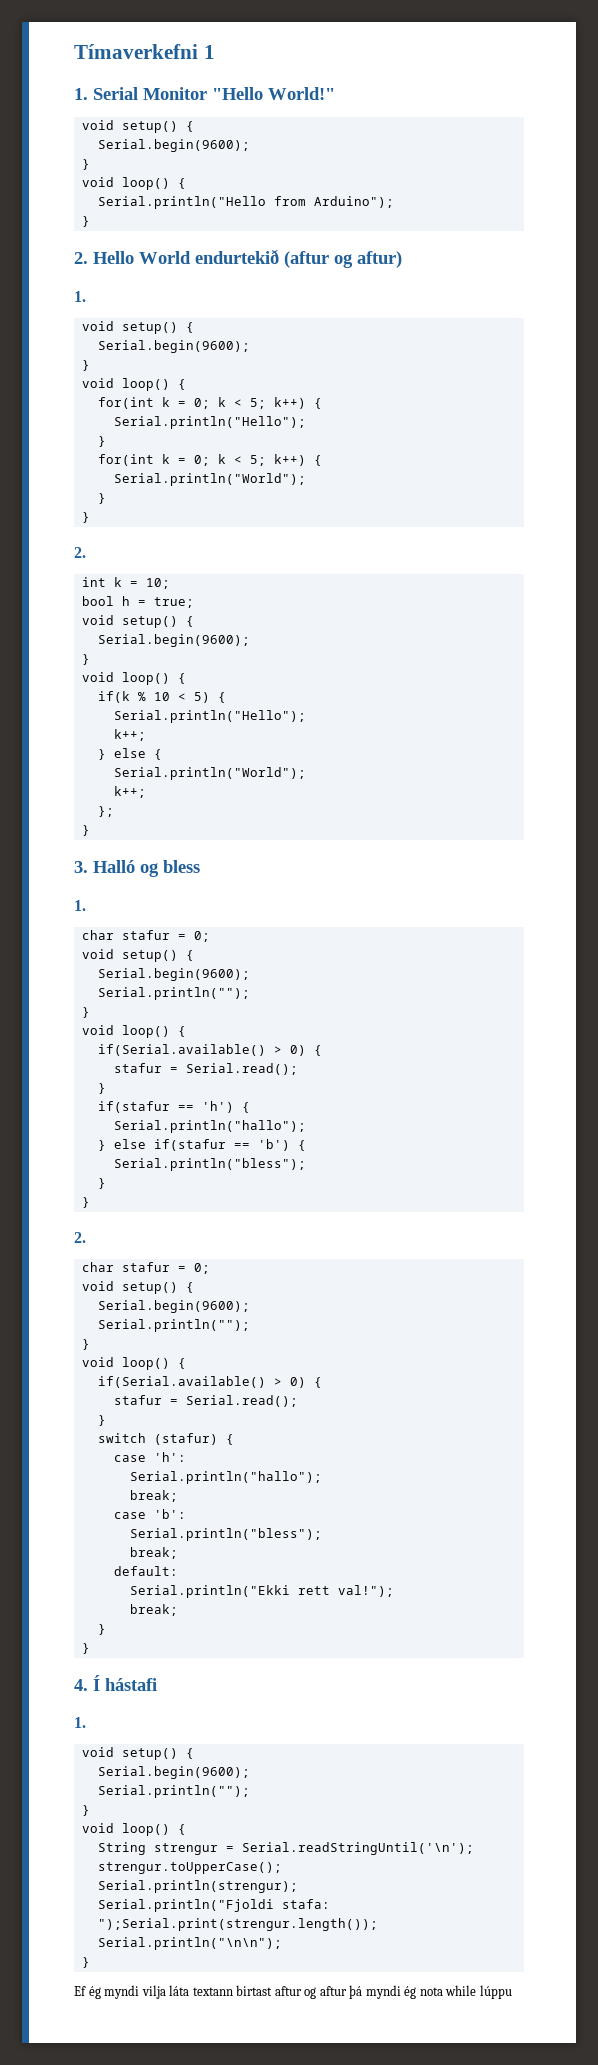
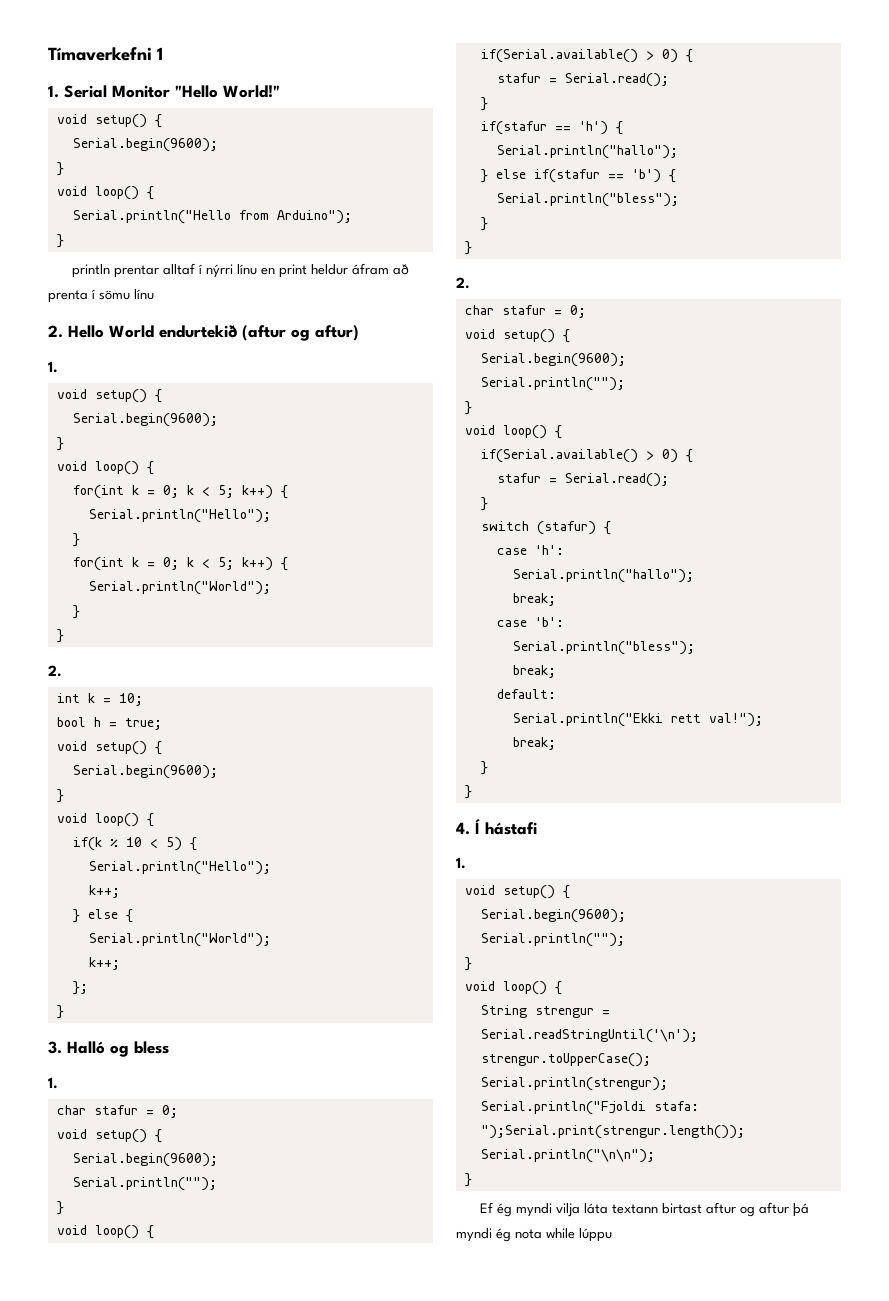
(90, 221) none -> [71,263,409,278] [48,289,154,303] // println prentar alltaf í nýrri línu en print heldur áfram að prenta í sömu línu

